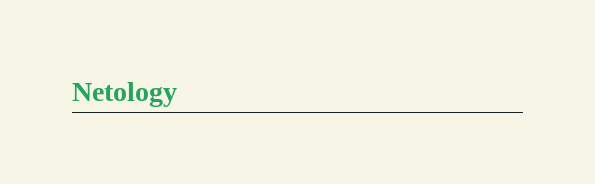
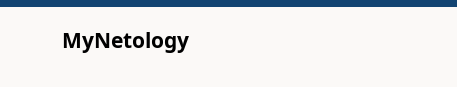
[72,82,177,107] Netology -> [62,32,189,53] MyNetology

